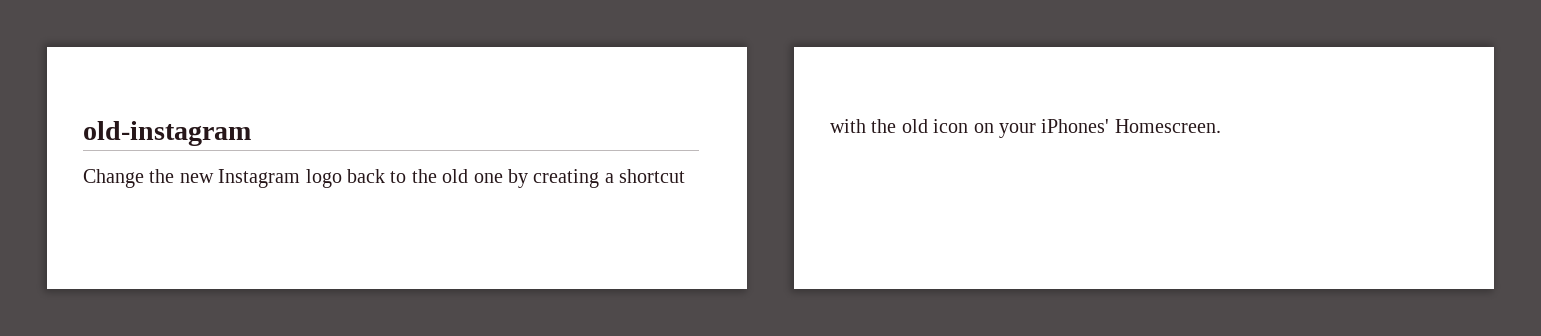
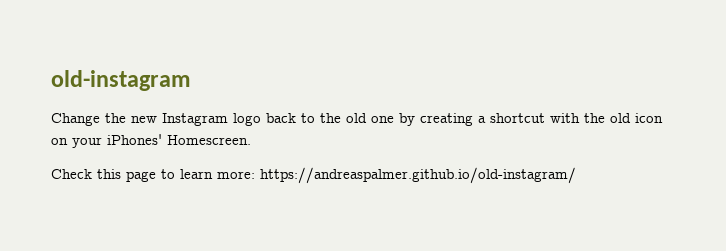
(1221, 126) none -> [51,167,576,184] // Check this page to learn more: https://andreaspalmer.github.io/old-instagram/

